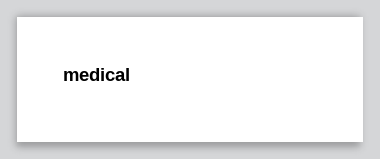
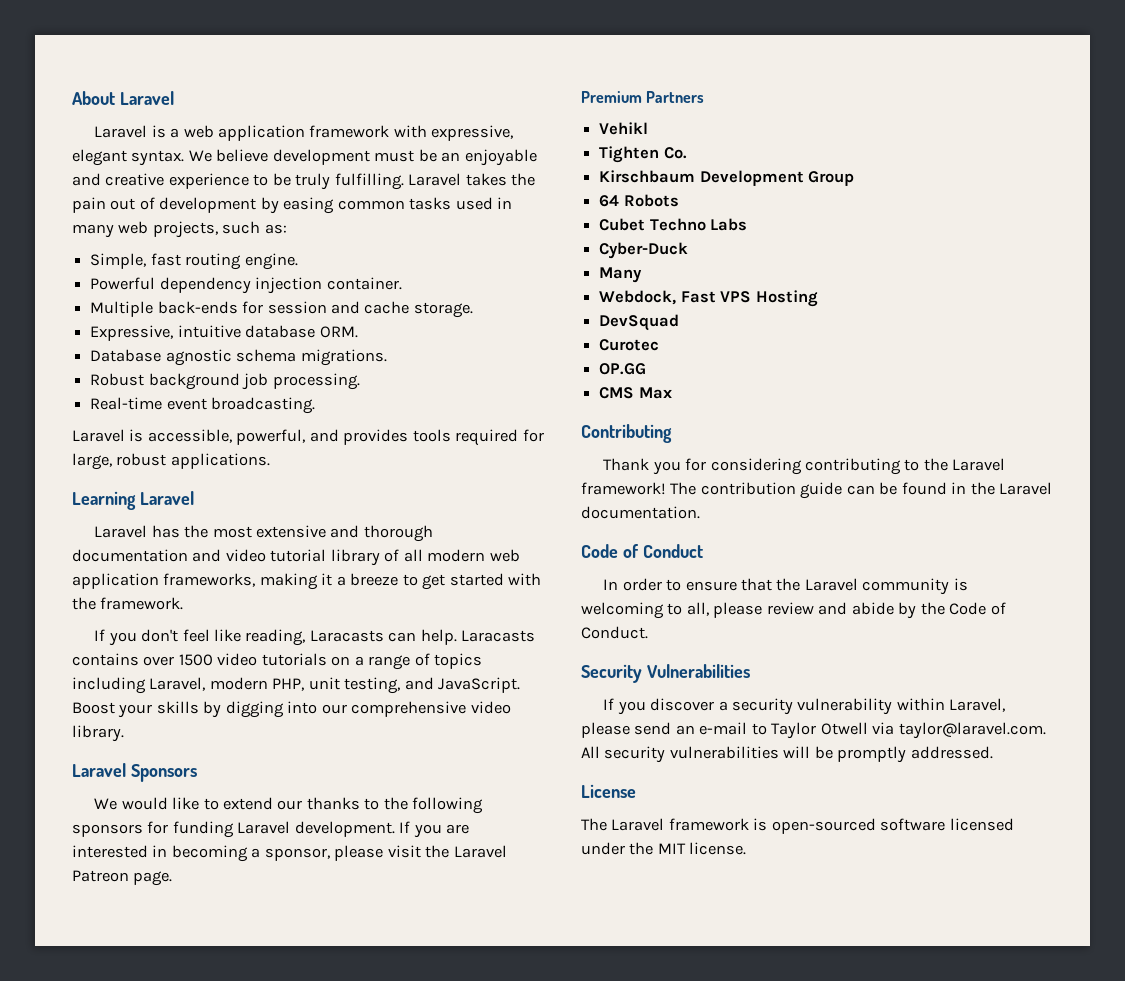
[63,68,130,81] medical -> [72,91,174,105] [94,125,514,141] [72,149,537,166] [72,173,536,190] [72,197,513,214] [72,221,287,238] [90,253,298,270] [90,277,402,294] [90,301,473,318] [90,325,358,341] [90,349,387,366] [90,373,360,390] [90,397,316,414] [72,429,544,446] [72,453,270,470] [72,491,194,510] [94,525,433,542] [72,549,520,566] [72,573,542,590] [72,597,184,610] [94,629,536,646] [72,653,483,670] [72,677,521,694] [72,701,511,718] [72,725,124,742] [72,763,197,782] [94,797,484,814] [72,821,470,838] [72,845,507,862] [72,870,173,886] [581,91,705,103] [599,122,649,135] [599,146,687,163] [599,170,855,186] [599,194,679,207] [599,218,748,231] [599,242,689,259] [599,267,643,283] [599,290,818,307] [599,314,680,331] [599,339,660,351] [599,363,647,375] [599,387,672,399] [581,424,672,443] [603,458,1006,475] [581,482,1053,499] [581,506,700,519] [581,544,703,558] [603,578,968,595] [581,602,1006,619] [581,626,648,639] [581,664,750,683] [603,698,1006,715] [581,722,1046,739] [581,746,993,763] [581,784,636,798] [581,818,1014,834] [581,842,747,855] About Laravel // Laravel is a web application framework with expressive, elegant syntax. We believe development must be an enjoyable and creative experience to be truly fulfilling. Laravel takes the pain out of development by easing common tasks used in many web projects, such as: // Simple, fast routing engine. // Powerful dependency injection container. // Multiple back-ends for session and cache storage. // Expressive, intuitive database ORM. // Database agnostic schema migrations. // Robust background job processing. // Real-time event broadcasting. // Laravel is accessible, powerful, and provides tools required for large, robust applications. // Learning Laravel // Laravel has the most extensive and thorough documentation and video tutorial library of all modern web application frameworks, making it a breeze to get started with the framework. // If you don't feel like reading, Laracasts can help. Laracasts contains over 1500 video tutorials on a range of topics including Laravel, modern PHP, unit testing, and JavaScript. Boost your skills by digging into our comprehensive video library. // Laravel Sponsors // We would like to extend our thanks to the following sponsors for funding Laravel development. If you are interested in becoming a sponsor, please visit the Laravel Patreon page. // Premium Partners // Vehikl // Tighten Co. // Kirschbaum Development Group // 64 Robots // Cubet Techno Labs // Cyber-Duck // Many // Webdock, Fast VPS Hosting // DevSquad // Curotec // OP.GG // CMS Max // Contributing // Thank you for considering contributing to the Laravel framework! The contribution guide can be found in the Laravel documentation. // Code of Conduct // In order to ensure that the Laravel community is welcoming to all, please review and abide by the Code of Conduct. // Security Vulnerabilities // If you discover a security vulnerability within Laravel, please send an e-mail to Taylor Otwell via taylor@laravel.com. All security vulnerabilities will be promptly addressed. // License // The Laravel framework is open-sourced software licensed under the MIT license.

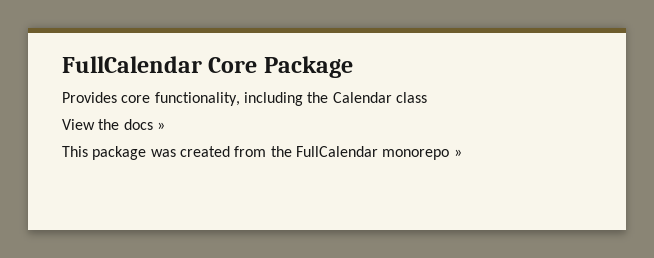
[72,91,174,105] [94,125,514,141] [72,149,537,166] [72,173,536,190] [72,197,513,214] [72,221,287,238] [90,253,298,270] [90,277,402,294] [90,301,473,318] [90,325,358,341] [90,349,387,366] [90,373,360,390] [90,397,316,414] [72,429,544,446] [72,453,270,470] [72,491,194,510] [94,525,433,542] [72,549,520,566] [72,573,542,590] [72,597,184,610] [94,629,536,646] [72,653,483,670] [72,677,521,694] [72,701,511,718] [72,725,124,742] [72,763,197,782] [94,797,484,814] [72,821,470,838] [72,845,507,862] [72,870,173,886] [581,91,705,103] [599,122,649,135] [599,146,687,163] [599,170,855,186] [599,194,679,207] [599,218,748,231] [599,242,689,259] [599,267,643,283] [599,290,818,307] [599,314,680,331] [599,339,660,351] [599,363,647,375] [599,387,672,399] [581,424,672,443] [603,458,1006,475] [581,482,1053,499] [581,506,700,519] [581,544,703,558] [603,578,968,595] [581,602,1006,619] [581,626,648,639] [581,664,750,683] [603,698,1006,715] [581,722,1046,739] [581,746,993,763] [581,784,636,798] [581,818,1014,834] [581,842,747,855] About Laravel // Laravel is a web application framework with expressive, elegant syntax. We believe development must be an enjoyable and creative experience to be truly fulfilling. Laravel takes the pain out of development by easing common tasks used in many web projects, such as: // Simple, fast routing engine. // Powerful dependency injection container. // Multiple back-ends for session and cache storage. // Expressive, intuitive database ORM. // Database agnostic schema migrations. // Robust background job processing. // Real-time event broadcasting. // Laravel is accessible, powerful, and provides tools required for large, robust applications. // Learning Laravel // Laravel has the most extensive and thorough documentation and video tutorial library of all modern web application frameworks, making it a breeze to get started with the framework. // If you don't feel like reading, Laracasts can help. Laracasts contains over 1500 video tutorials on a range of topics including Laravel, modern PHP, unit testing, and JavaScript. Boost your skills by digging into our comprehensive video library. // Laravel Sponsors // We would like to extend our thanks to the following sponsors for funding Laravel development. If you are interested in becoming a sponsor, please visit the Laravel Patreon page. // Premium Partners // Vehikl // Tighten Co. // Kirschbaum Development Group // 64 Robots // Cubet Techno Labs // Cyber-Duck // Many // Webdock, Fast VPS Hosting // DevSquad // Curotec // OP.GG // CMS Max // Contributing // Thank you for considering contributing to the Laravel framework! The contribution guide can be found in the Laravel documentation. // Code of Conduct // In order to ensure that the Laravel community is welcoming to all, please review and abide by the Code of Conduct. // Security Vulnerabilities // If you discover a security vulnerability within Laravel, please send an e-mail to Taylor Otwell via taylor@laravel.com. All security vulnerabilities will be promptly addressed. // License // The Laravel framework is open-sourced software licensed under the MIT license. -> [62,56,353,78] [62,92,427,106] [62,119,165,130] [62,146,462,160] FullCalendar Core Package // Provides core functionality, including the Calendar class // View the docs » // This package was created from the FullCalendar monorepo »

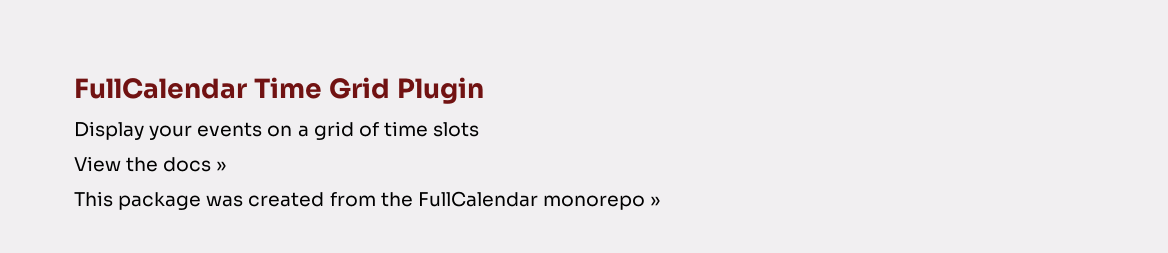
[62,56,353,78] [62,92,427,106] FullCalendar Core Package // Provides core functionality, including the Calendar class -> [74,77,485,104] [74,121,480,140] FullCalendar Time Grid Plugin // Display your events on a grid of time slots

